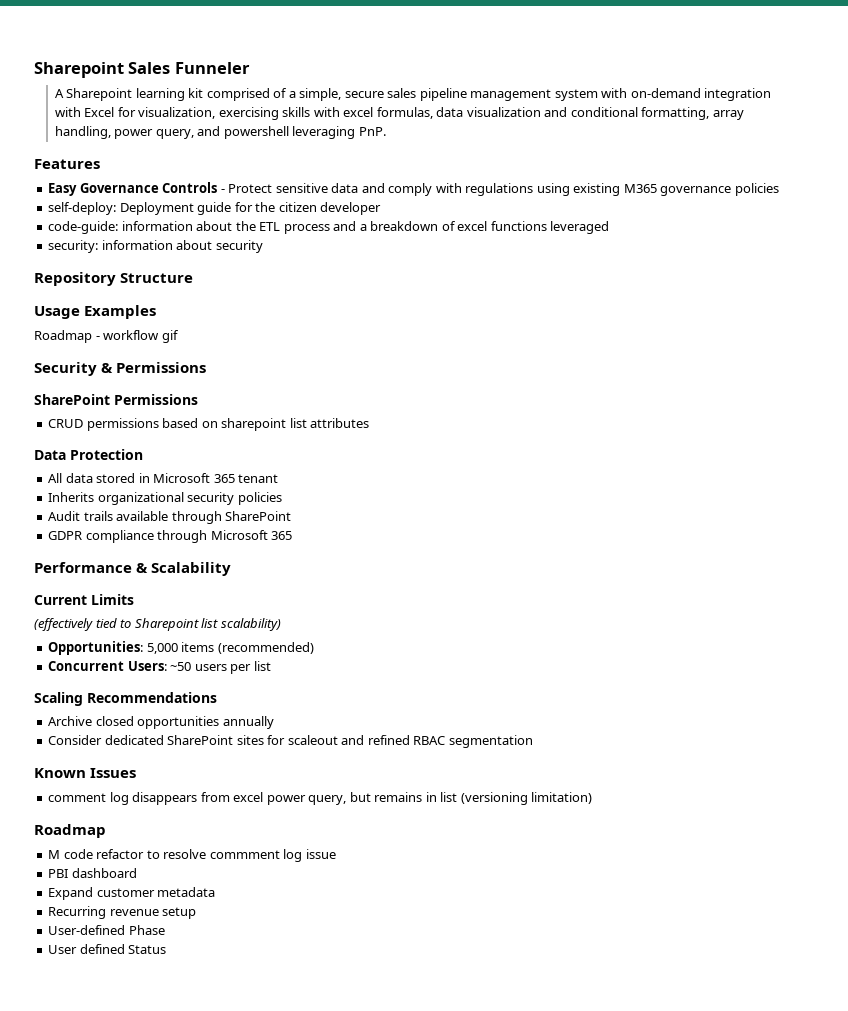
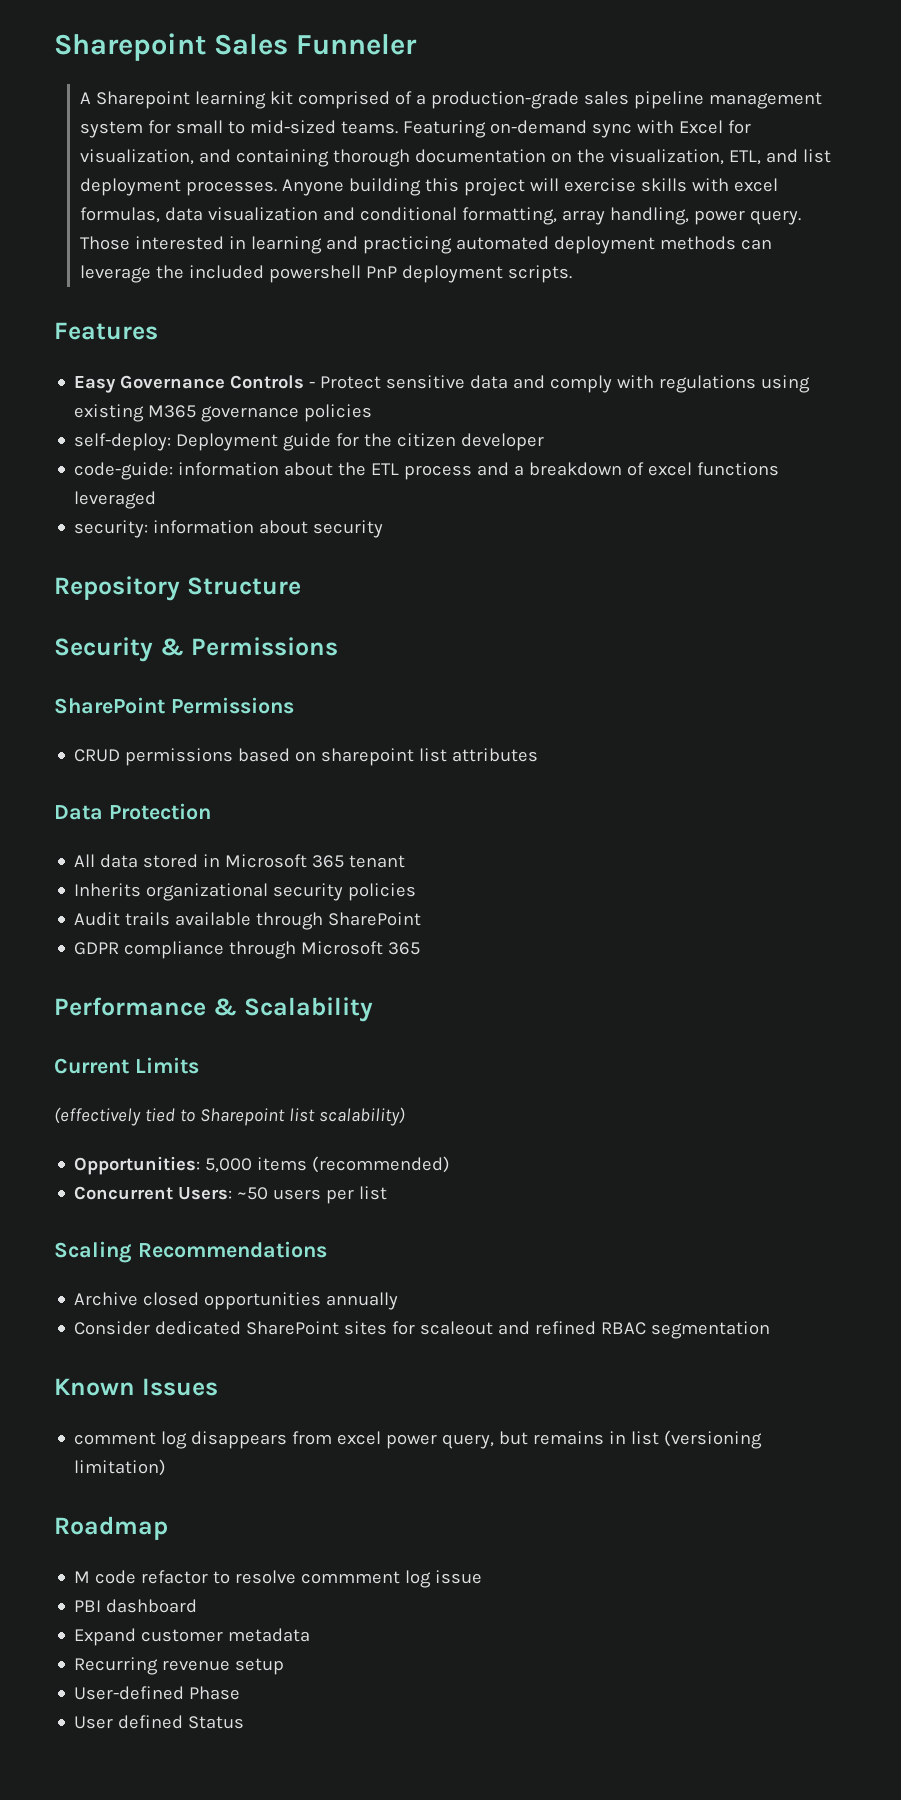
[299,88,384,101] simple, secure -> [430,91,579,109] production-grade
[601,88,772,101] [54,107,279,120] with on-demand integration with Excel for visualization, exercising -> [147,120,751,138] [79,149,831,167] [79,178,636,196] for small to mid-sized teams. Featuring on-demand sync with Excel for visualization, and containing thorough documentation on the visualization, ETL, and list deployment processes. Anyone building this project will exercise
[155,126,386,139] query, and powershell leveraging PnP. -> [749,210,801,225] [79,236,772,254] [79,265,572,283] query. Those interested in learning and practicing automated deployment methods can leverage the included powershell PnP deployment scripts.
[34,305,157,319] [34,330,179,343] // Usage Examples // Roadmap - workflow gif -> (301, 586) none

